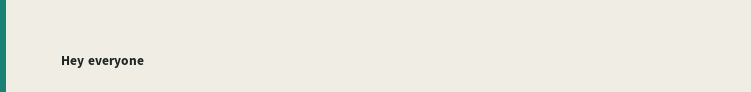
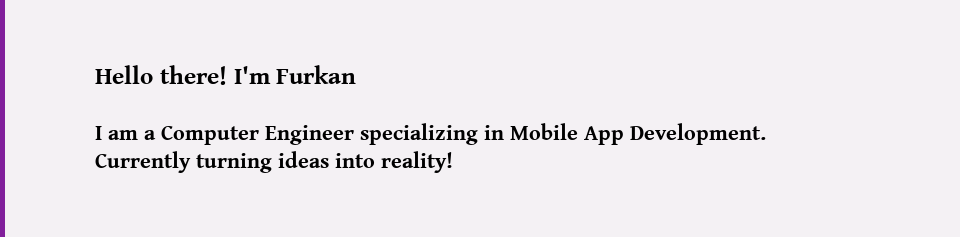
[61,56,144,68] Hey everyone -> [95,65,357,85] [95,123,766,145] [95,151,453,173] Hello there! I'm Furkan // I am a Computer Engineer specializing in Mobile App Development. Currently turning ideas into reality!

